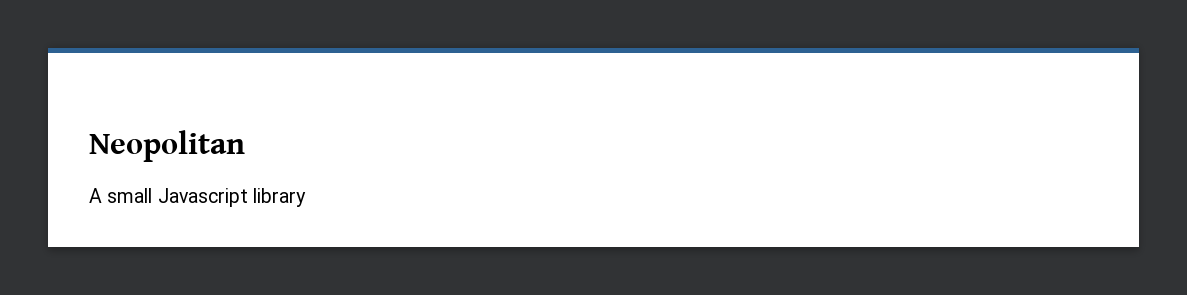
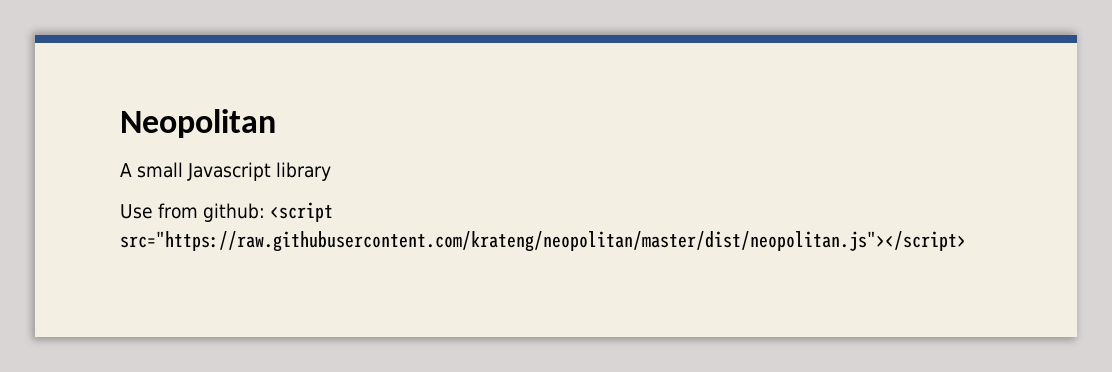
(306, 197) none -> [120,202,334,222] [120,231,966,252] // Use from github: <script src="https://raw.githubusercontent.com/krateng/neopolitan/master/dist/neopolitan.js"></script>

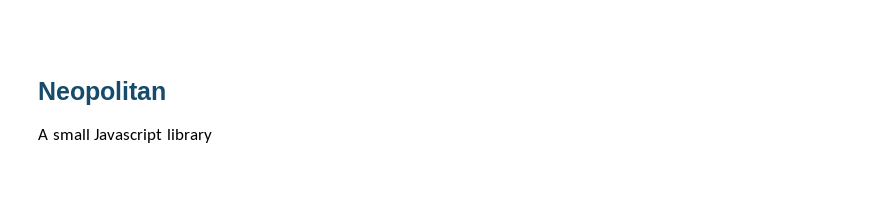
[120,202,334,222] [120,231,966,252] // Use from github: <script src="https://raw.githubusercontent.com/krateng/neopolitan/master/dist/neopolitan.js"></script> -> (212, 136) none

